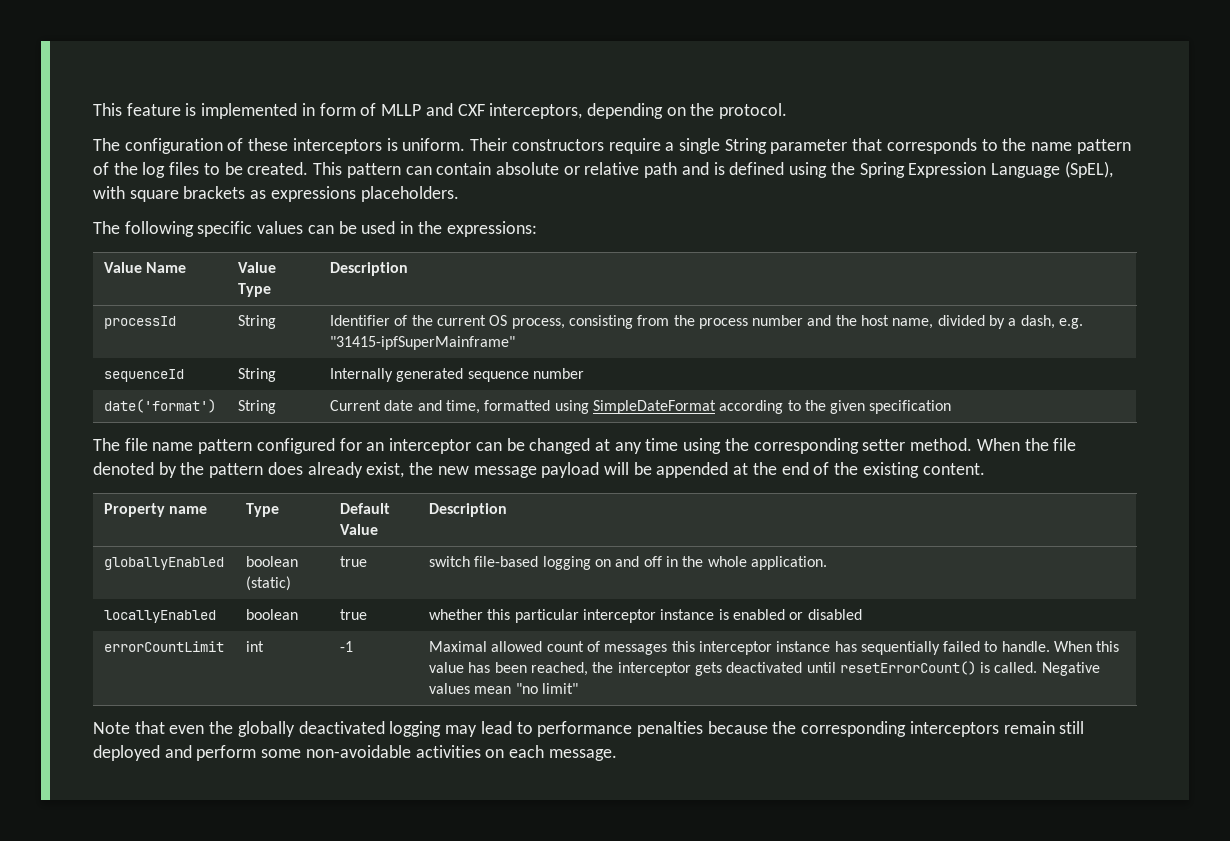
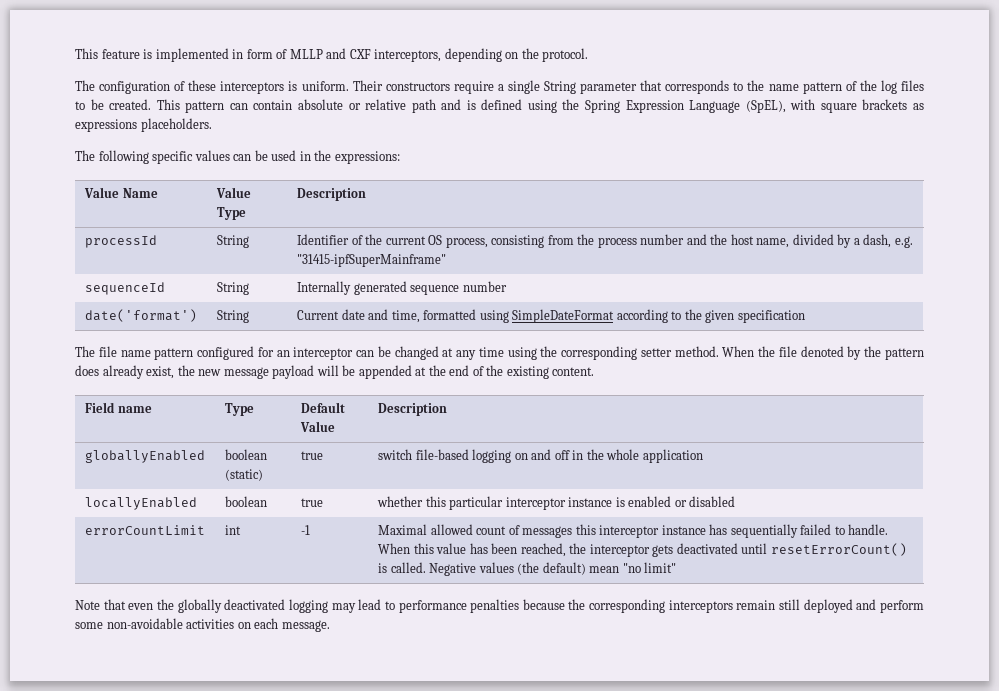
[103,503,165,517] Property -> [84,402,115,413] Field
[750,556,827,570] application. -> [642,449,703,463] application
(470, 688) none -> [517,562,586,575] (the default)

